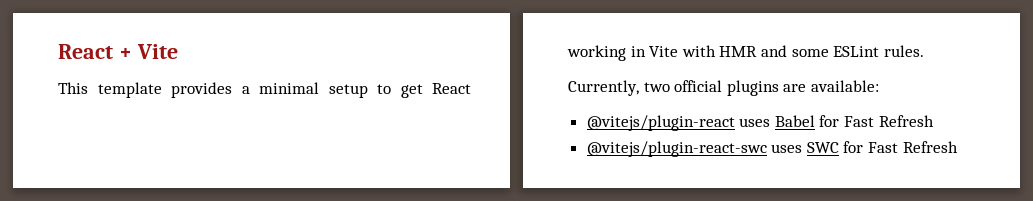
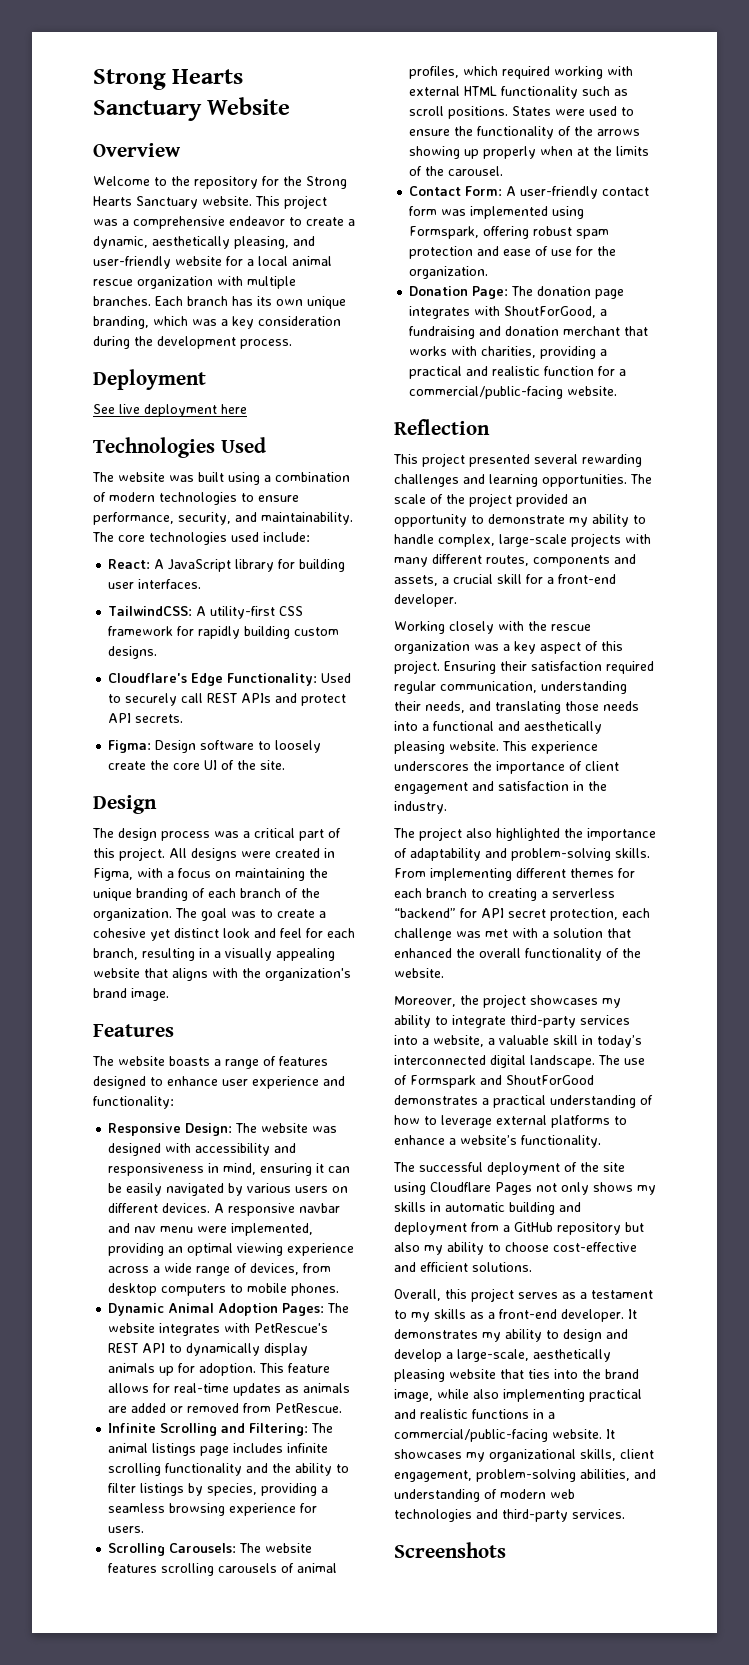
[58,44,178,59] [58,82,471,98] [567,45,924,61] [568,80,879,96] [586,115,934,131] [586,141,958,157] React + Vite // This template provides a minimal setup to get React working in Vite with HMR and some ESLint rules. // Currently, two official plugins are available: // @vitejs/plugin-react uses Babel for Fast Refresh // @vitejs/plugin-react-swc uses SWC for Fast Refresh -> [93,69,244,90] [93,97,291,121] [93,143,181,157] [93,176,347,189] [93,195,327,209] [93,216,355,229] [93,236,315,249] [93,256,332,269] [93,276,296,289] [93,296,346,309] [93,316,341,329] [93,336,292,349] [93,369,206,390] [93,404,247,417] [93,437,266,458] [92,472,350,485] [93,492,299,505] [93,512,353,525] [92,532,310,545] [108,559,346,572] [108,579,202,589] [108,606,304,619] [108,626,340,639] [108,646,158,659] [108,673,352,686] [108,693,347,706] [108,713,184,723] [108,740,322,753] [108,760,286,770] [93,795,157,814] [92,828,341,841] [93,847,335,861] [93,868,328,881] [93,888,320,901] [93,908,326,921] [93,928,355,941] [93,948,335,961] [93,968,351,981] [93,988,169,1001] [93,1024,174,1037] [92,1056,328,1069] [93,1076,345,1089] [93,1096,174,1109] [108,1123,338,1136] [108,1143,297,1156] [108,1163,351,1176] [108,1183,349,1196] [108,1203,341,1216] [108,1223,314,1236] [108,1243,355,1256] [108,1263,332,1276] [108,1283,340,1296] [108,1303,350,1316] [108,1323,329,1336] [108,1343,309,1356] [108,1363,331,1376] [108,1383,351,1396] [108,1403,343,1413] [108,1423,334,1436] [108,1443,329,1456] [108,1463,350,1476] [108,1483,329,1496] [108,1503,318,1516] [108,1526,145,1533] [108,1543,313,1556] [108,1563,338,1576] [409,66,634,79] [409,86,629,99] [409,106,635,119] [409,126,641,139] [409,146,650,159] [409,166,504,176] [409,186,650,199] [409,206,585,219] [409,226,610,239] [409,246,617,259] [409,266,489,279] [409,286,625,299] [409,306,608,319] [409,326,649,339] [409,346,608,359] [409,366,627,379] [409,386,618,399] [394,419,490,435] [393,453,642,467] [394,474,652,487] [394,493,587,507] [394,514,646,527] [394,533,651,547] [394,554,636,567] [394,574,616,586] [394,594,457,607] [394,621,591,634] [394,641,623,654] [394,660,654,674] [394,681,627,694] [394,701,639,714] [394,721,602,734] [394,741,598,754] [394,761,619,774] [394,781,607,794] [394,801,447,814] [393,827,656,841] [394,848,650,861] [394,868,635,881] [394,888,615,901] [394,908,650,921] [394,928,631,941] [394,948,641,961] [394,968,444,978] [394,994,621,1008] [394,1015,630,1028] [394,1035,642,1048] [394,1055,645,1068] [394,1075,594,1088] [394,1095,653,1108] [394,1115,627,1128] [394,1135,601,1148] [393,1162,625,1175] [394,1182,656,1195] [394,1202,581,1215] [394,1222,644,1235] [394,1242,637,1255] [394,1262,532,1272] [394,1288,653,1302] [394,1309,637,1322] [394,1329,628,1342] [394,1349,611,1362] [394,1369,639,1382] [394,1389,642,1402] [394,1409,555,1419] [394,1429,615,1442] [394,1449,654,1462] [394,1469,656,1482] [394,1489,575,1502] [394,1509,625,1522] [394,1542,506,1558] Strong Hearts Sanctuary Website // Overview // Welcome to the repository for the Strong Hearts Sanctuary website. This project was a comprehensive endeavor to create a dynamic, aesthetically pleasing, and user-friendly website for a local animal rescue organization with multiple branches. Each branch has its own unique branding, which was a key consideration during the development process. // Deployment // See live deployment here // Technologies Used // The website was built using a combination of modern technologies to ensure performance, security, and maintainability. The core technologies used include: // React: A JavaScript library for building user interfaces. // TailwindCSS: A utility-first CSS framework for rapidly building custom designs. // Cloudflare's Edge Functionality: Used to securely call REST APIs and protect API secrets. // Figma: Design software to loosely create the core UI of the site. // Design // The design process was a critical part of this project. All designs were created in Figma, with a focus on maintaining the unique branding of each branch of the organization. The goal was to create a cohesive yet distinct look and feel for each branch, resulting in a visually appealing website that aligns with the organization's brand image. // Features // The website boasts a range of features designed to enhance user experience and functionality: // Responsive Design: The website was designed with accessibility and responsiveness in mind, ensuring it can be easily navigated by various users on different devices. A responsive navbar and nav menu were implemented, providing an optimal viewing experience across a wide range of devices, from desktop computers to mobile phones. // Dynamic Animal Adoption Pages: The website integrates with PetRescue's REST API to dynamically display animals up for adoption. This feature allows for real-time updates as animals are added or removed from PetRescue. // Infinite Scrolling and Filtering: The animal listings page includes infinite scrolling functionality and the ability to filter listings by species, providing a seamless browsing experience for users. // Scrolling Carousels: The website features scrolling carousels of animal profiles, which required working with external HTML functionality such as scroll positions. States were used to ensure the functionality of the arrows showing up properly when at the limits of the carousel. // Contact Form: A user-friendly contact form was implemented using Formspark, offering robust spam protection and ease of use for the organization. // Donation Page: The donation page integrates with ShoutForGood, a fundraising and donation merchant that works with charities, providing a practical and realistic function for a commercial/public-facing website. // Reflection // This project presented several rewarding challenges and learning opportunities. The scale of the project provided an opportunity to demonstrate my ability to handle complex, large-scale projects with many different routes, components and assets, a crucial skill for a front-end developer. // Working closely with the rescue organization was a key aspect of this project. Ensuring their satisfaction required regular communication, understanding their needs, and translating those needs into a functional and aesthetically pleasing website. This experience underscores the importance of client engagement and satisfaction in the industry. // The project also highlighted the importance of adaptability and problem-solving skills. From implementing different themes for each branch to creating a serverless “backend” for API secret protection, each challenge was met with a solution that enhanced the overall functionality of the website. // Moreover, the project showcases my ability to integrate third-party services into a website, a valuable skill in today’s interconnected digital landscape. The use of Formspark and ShoutForGood demonstrates a practical understanding of how to leverage external platforms to enhance a website’s functionality. // The successful deployment of the site using Cloudflare Pages not only shows my skills in automatic building and deployment from a GitHub repository but also my ability to choose cost-effective and efficient solutions. // Overall, this project serves as a testament to my skills as a front-end developer. It demonstrates my ability to design and develop a large-scale, aesthetically pleasing website that ties into the brand image, while also implementing practical and realistic functions in a commercial/public-facing website. It showcases my organizational skills, client engagement, problem-solving abilities, and understanding of modern web technologies and third-party services. // Screenshots

